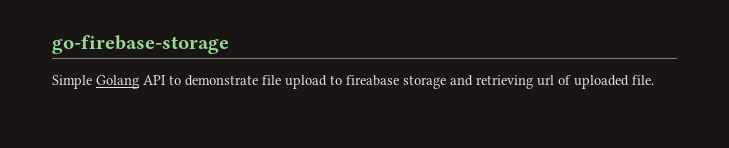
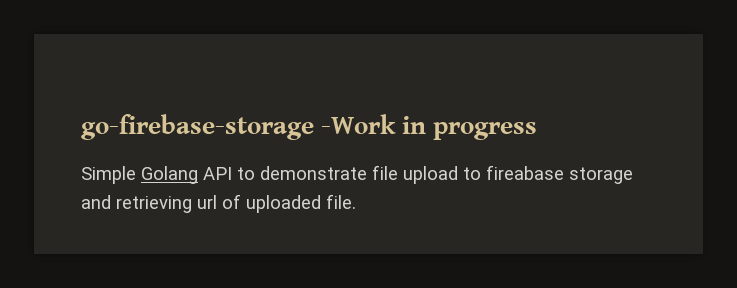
(229, 44) none -> [321,114,538,140] -Work in progress

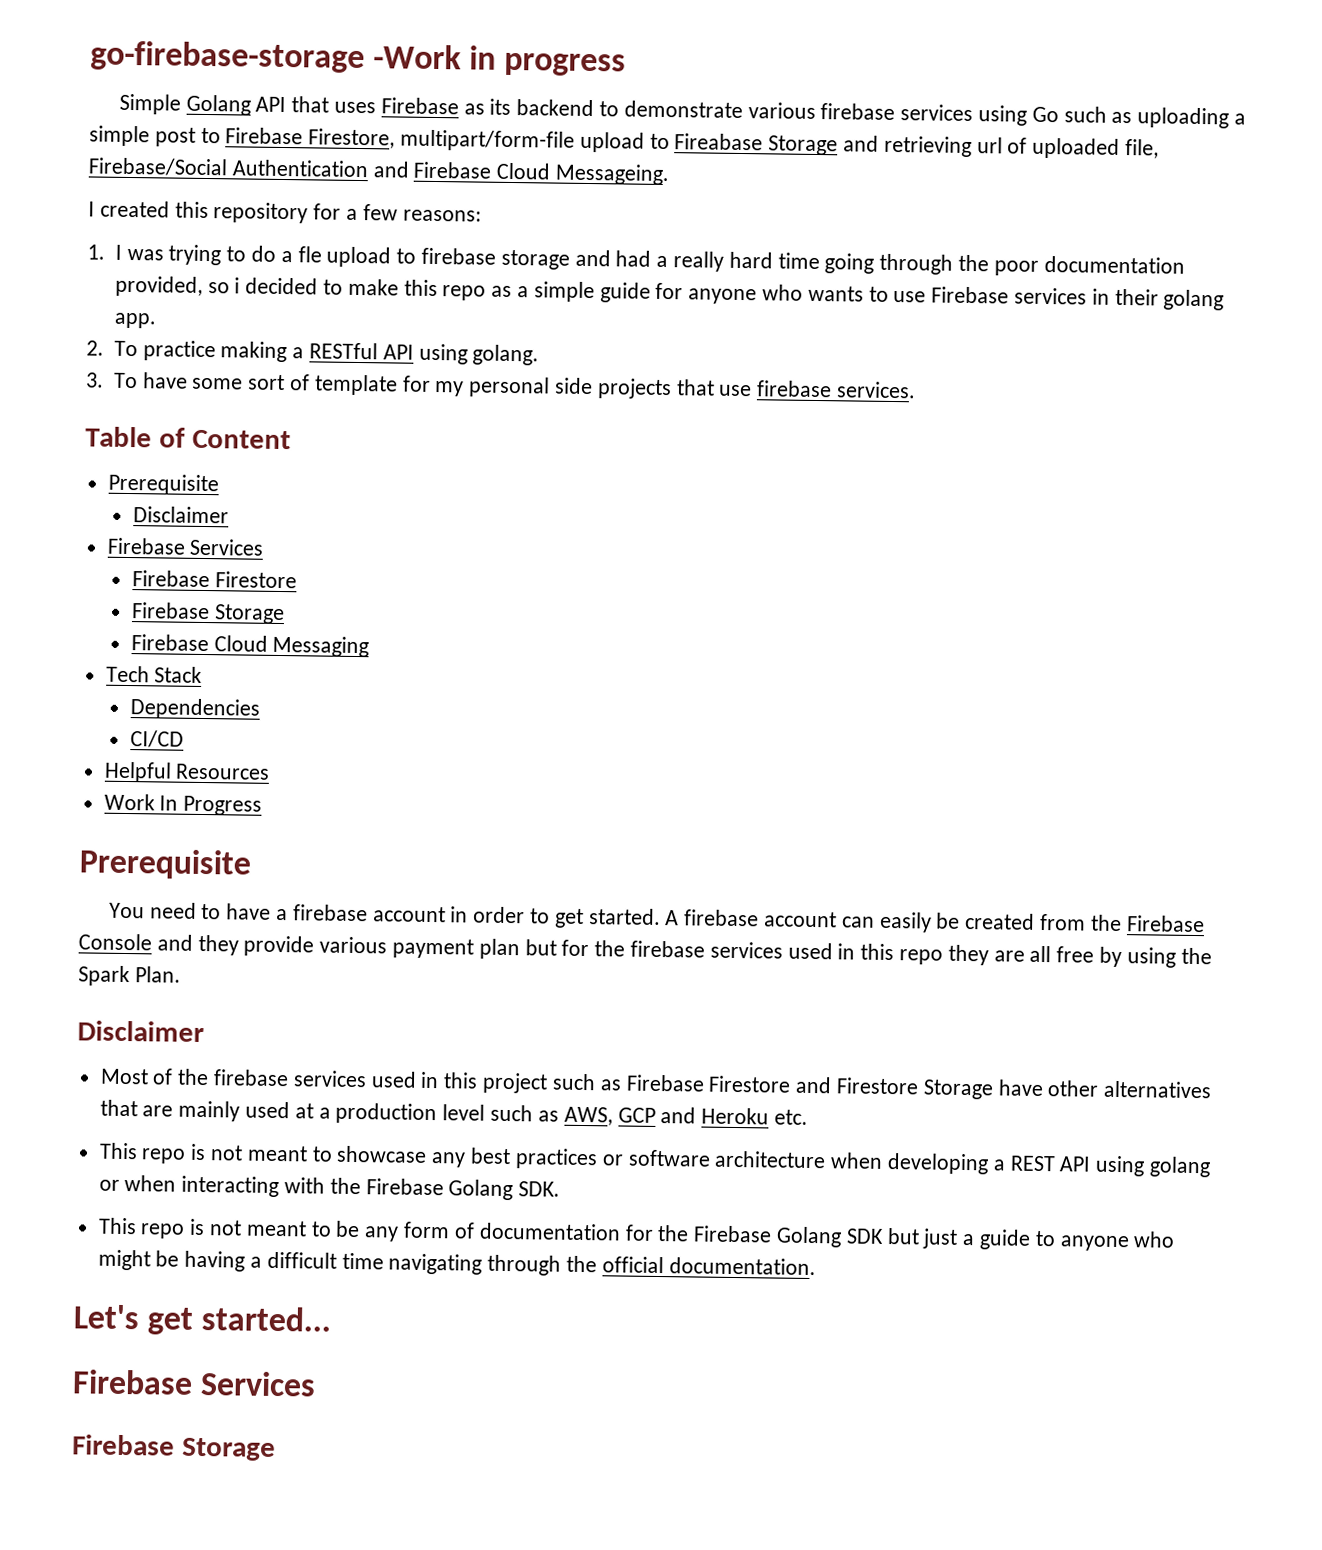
[237,165,633,184] to demonstrate file upload to fireabase storage -> [291,96,1246,129] [89,125,839,156] that uses Firebase as its backend to demonstrate various firebase services using Go such as uploading a simple post to Firebase Firestore, multipart/form-file upload to Fireabase Storage
[326,194,356,209] file. -> [1125,139,1160,159] [88,157,670,186] [88,200,482,224] [87,244,1185,276] [114,275,1225,311] [113,312,156,329] [86,340,540,366] [86,372,917,400] [85,426,291,450] [107,473,219,496] [132,506,229,524] [106,537,265,556] [131,570,297,589] [131,602,285,625] [130,634,370,658] [105,665,203,683] [129,698,260,720] [129,730,184,748] [103,761,271,783] [103,793,263,816] [79,848,251,880] [108,902,1205,933] [78,933,1212,968] [78,965,181,987] [77,1020,204,1043] [99,1068,1213,1100] [99,1099,808,1126] [98,1142,1211,1178] [98,1175,561,1201] [97,1217,1176,1252] [97,1249,816,1276] [73,1304,332,1335] [72,1369,317,1397] [72,1434,276,1462] file, Firebase/Social Authentication and Firebase Cloud Messageing. // I created this repository for a few reasons: // 1. I was trying to do a fle upload to firebase storage and had a really hard time going through the poor documentation provided, so i decided to make this repo as a simple guide for anyone who wants to use Firebase services in their golang app. // 2. To practice making a RESTful API using golang. // 3. To have some sort of template for my personal side projects that use firebase services. // Table of Content // Prerequisite // Disclaimer // Firebase Services // Firebase Firestore // Firebase Storage // Firebase Cloud Messaging // Tech Stack // Dependencies // CI/CD // Helpful Resources // Work In Progress // Prerequisite // You need to have a firebase account in order to get started. A firebase account can easily be created from the Firebase Console and they provide various payment plan but for the firebase services used in this repo they are all free by using the Spark Plan. // Disclaimer // Most of the firebase services used in this project such as Firebase Firestore and Firestore Storage have other alternatives that are mainly used at a production level such as AWS, GCP and Heroku etc. // This repo is not meant to showcase any best practices or software architecture when developing a REST API using golang or when interacting with the Firebase Golang SDK. // This repo is not meant to be any form of documentation for the Firebase Golang SDK but just a guide to anyone who might be having a difficult time navigating through the official documentation. // Let's get started... // Firebase Services // Firebase Storage

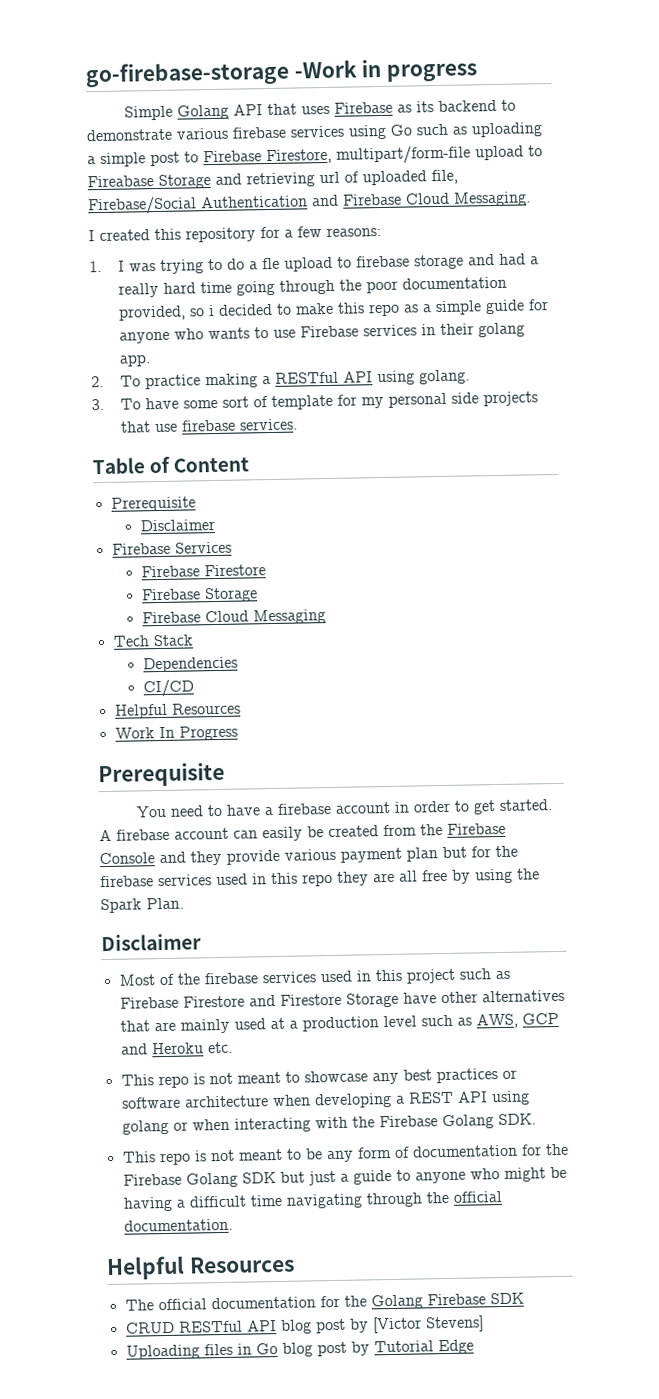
[555,163,670,186] Messageing. -> [453,191,531,207] Messaging.
[73,1304,332,1335] [72,1369,317,1397] [72,1434,276,1462] Let's get started... // Firebase Services // Firebase Storage -> [106,1255,295,1281] [124,1292,524,1311] [125,1315,484,1334] [125,1339,474,1360] Helpful Resources // The official documentation for the Golang Firebase SDK // CRUD RESTful API blog post by [Victor Stevens] // Uploading files in Go blog post by Tutorial Edge

